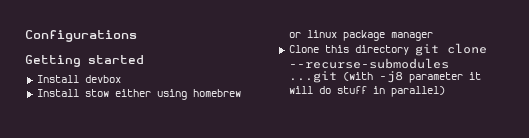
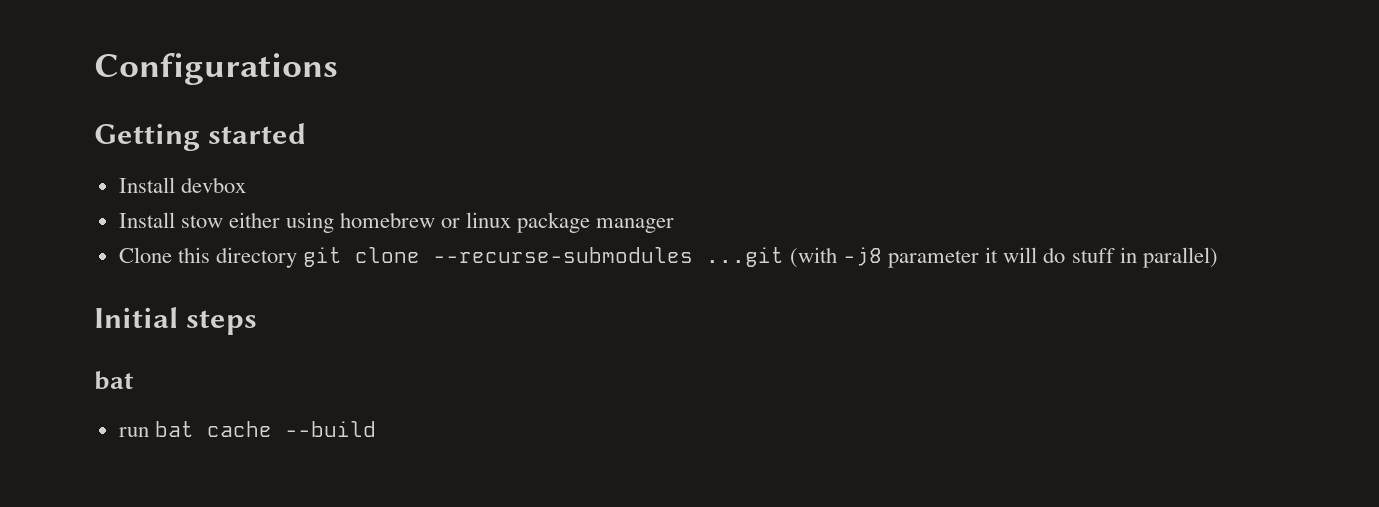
(445, 91) none -> [94,307,258,335] [94,371,134,390] [118,421,376,437] // Initial steps // bat // run bat cache --build

